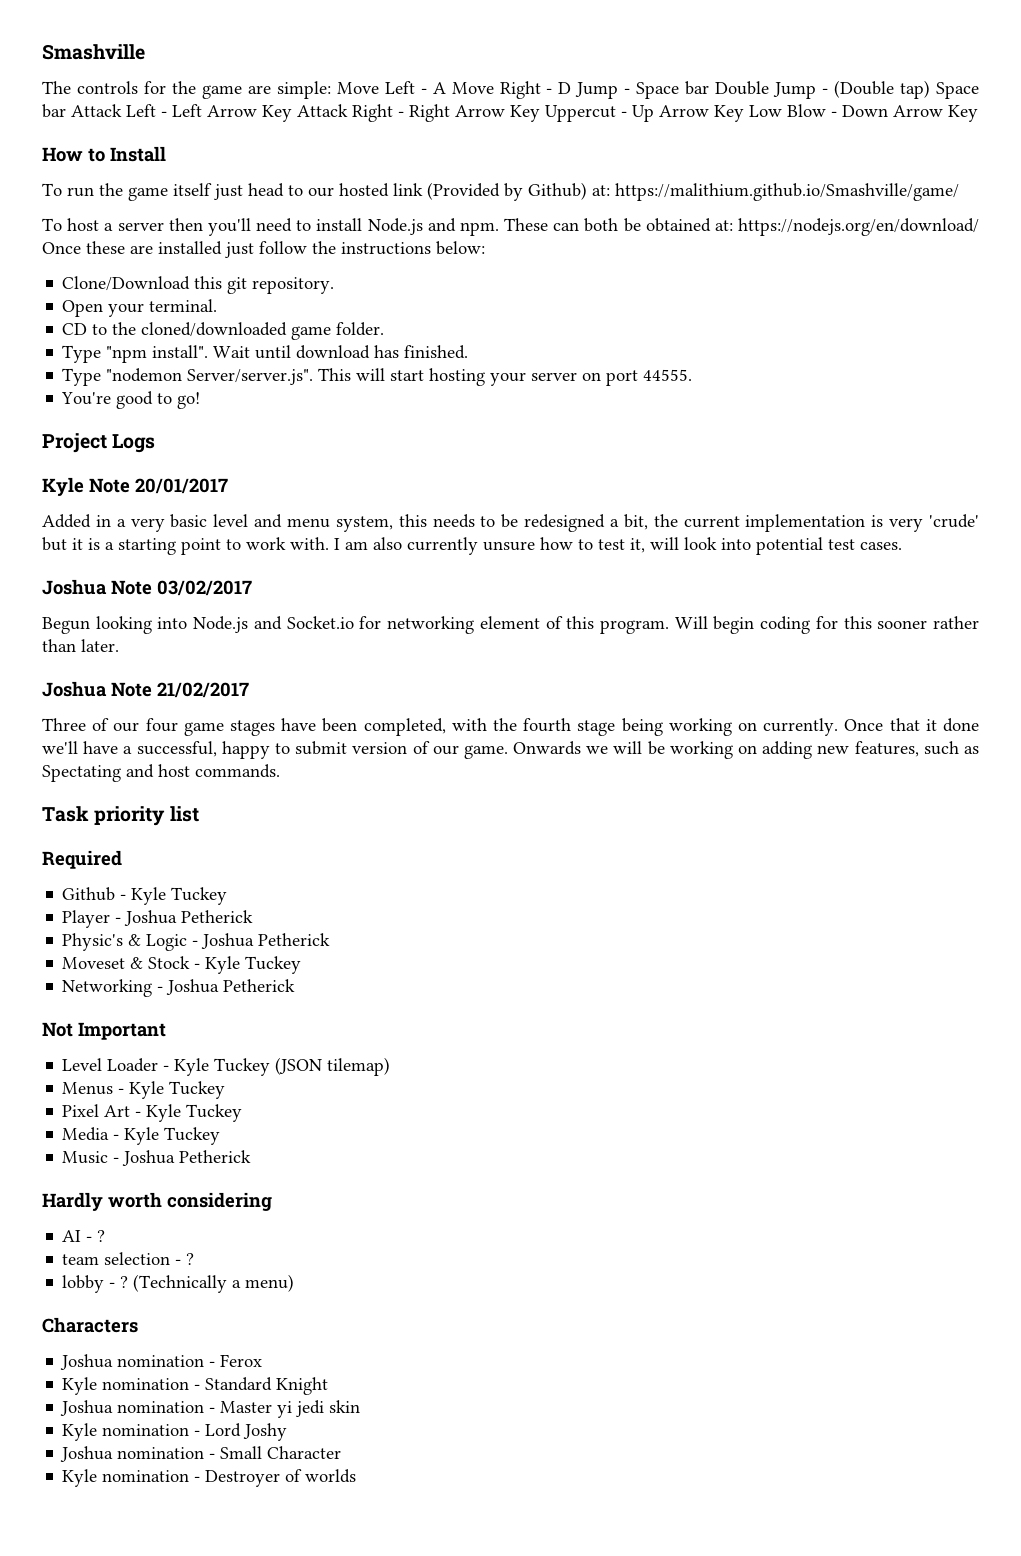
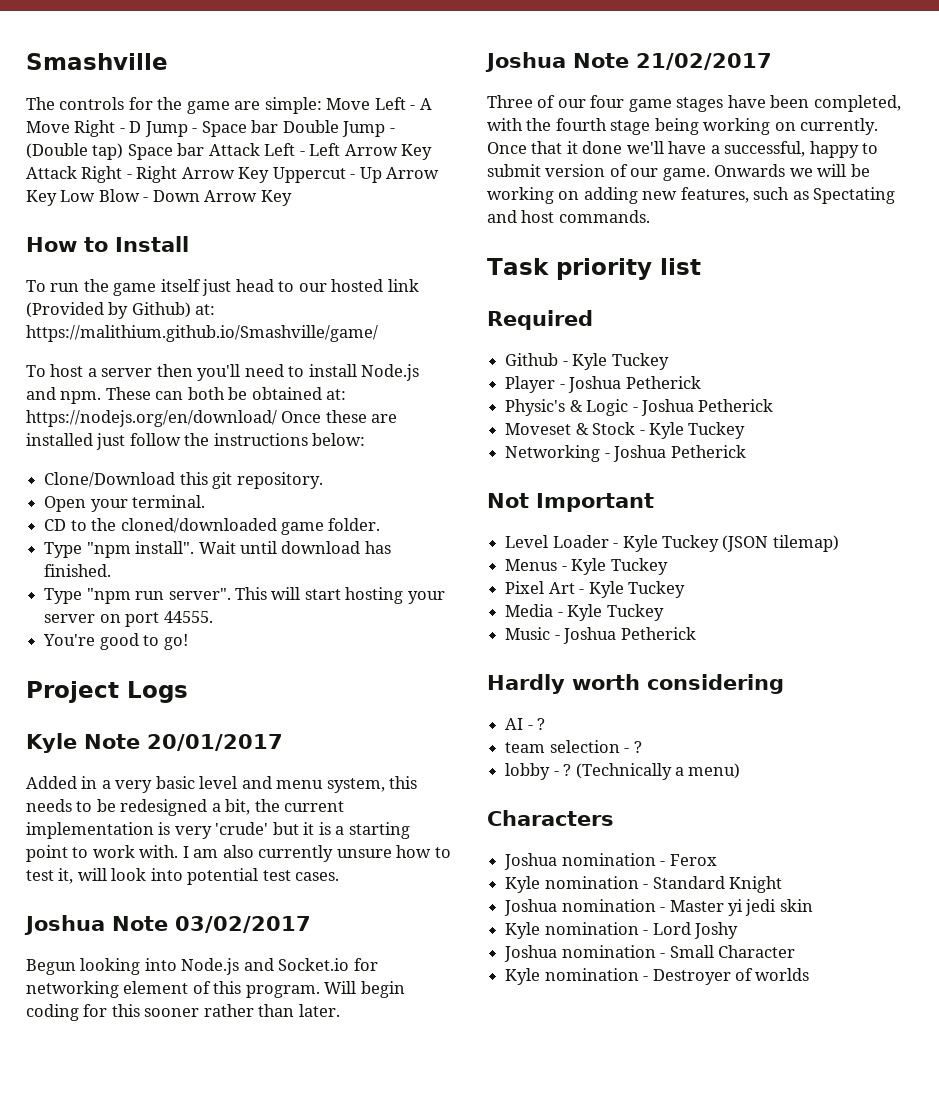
[106,368,314,385] "nodemon Server/server.js". -> [86,588,231,604] "npm run server".

